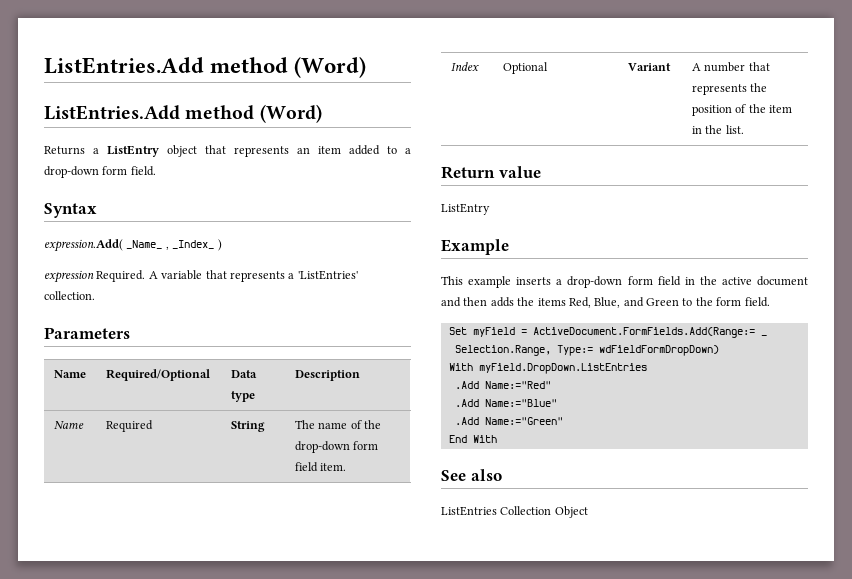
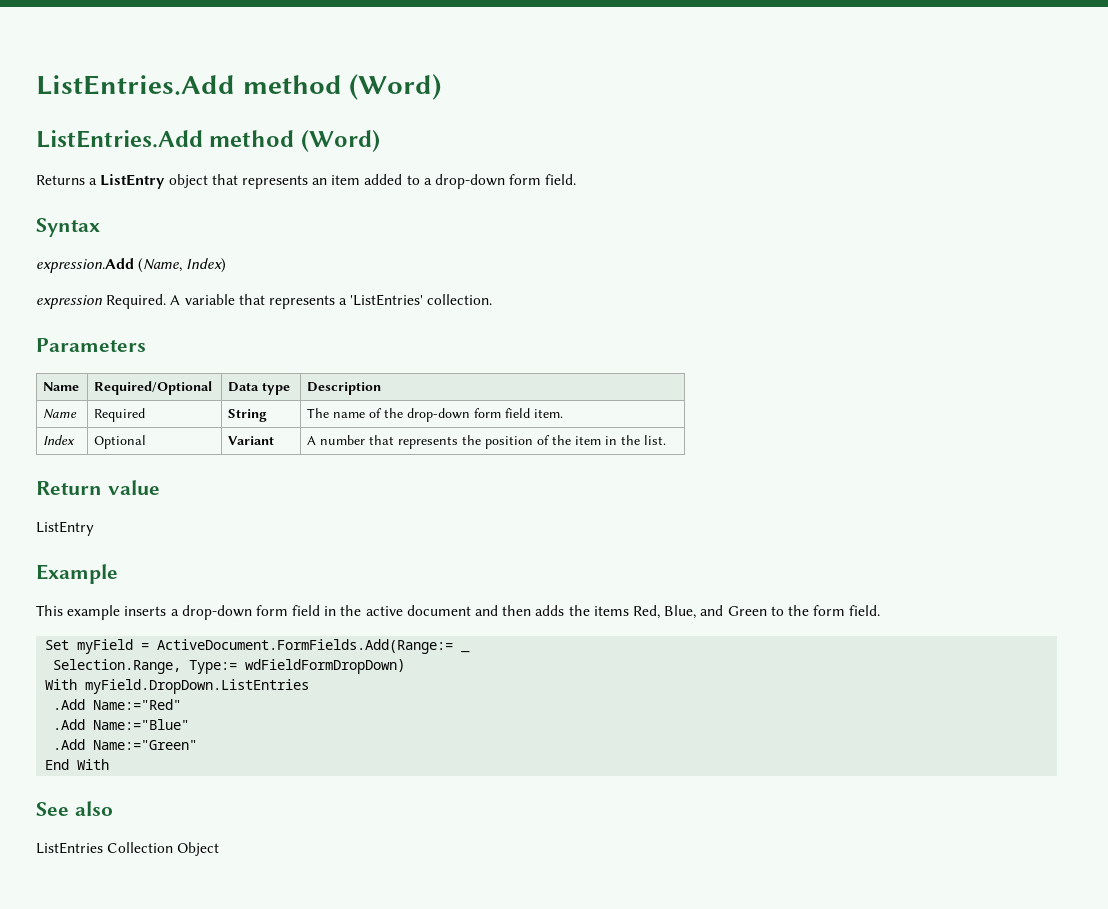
[44,239,222,252] expression.Add( _Name_ , _Index_ ) -> [36,258,227,273] expression.Add (Name, Index)

